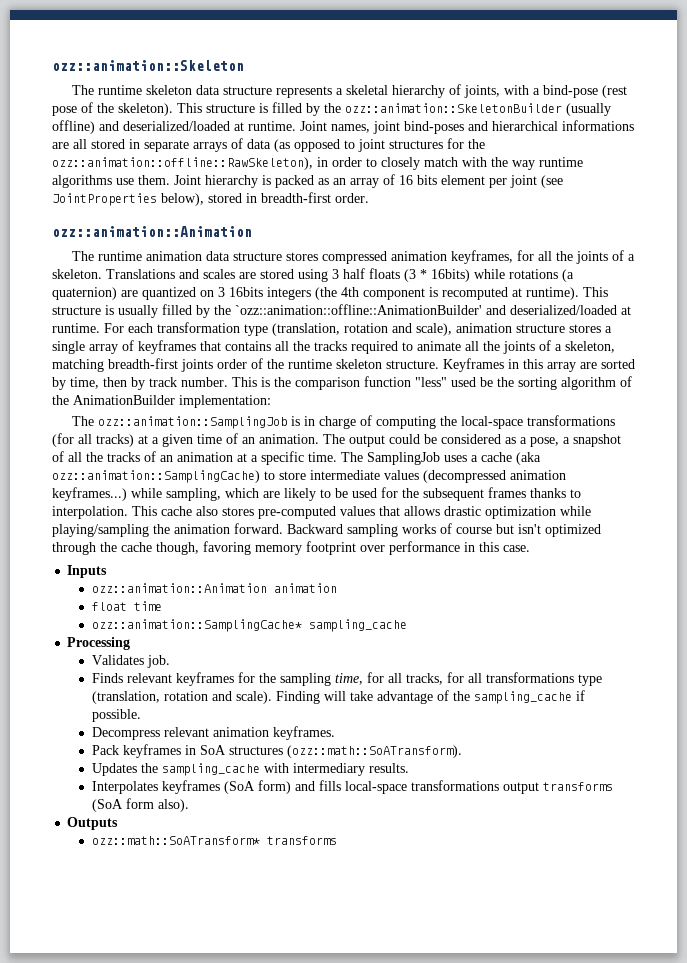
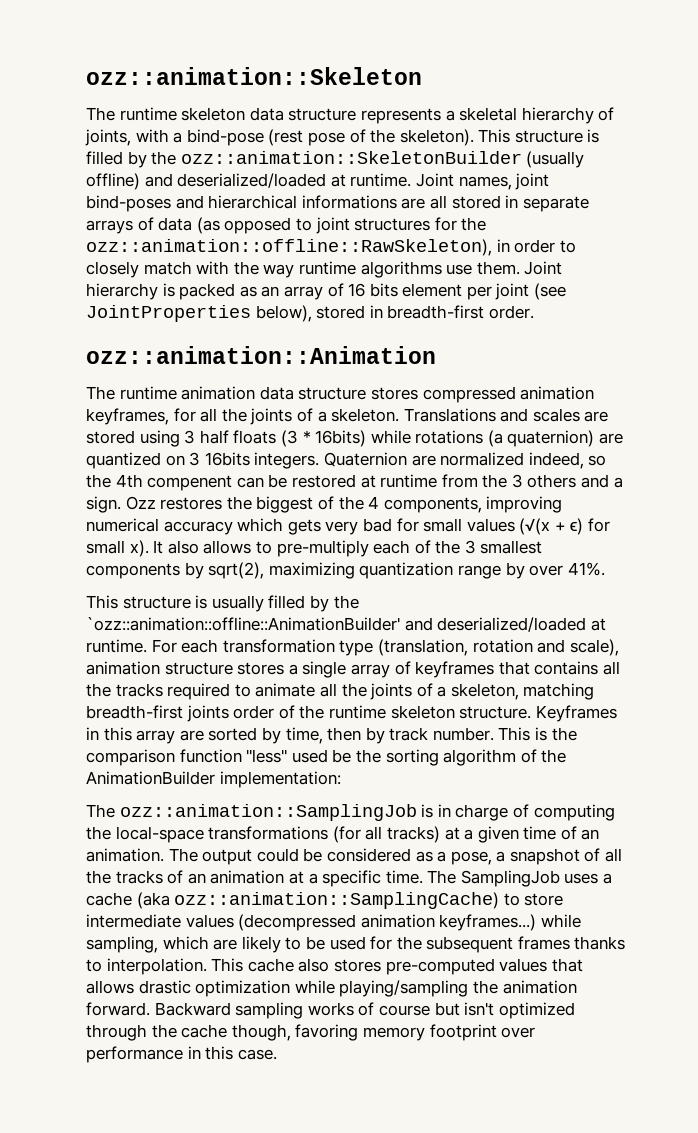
[267,287,579,300] integers (the 4th component is recomputed at runtime). -> [254,452,607,469] [86,474,623,491] [86,496,563,513] [86,518,611,535] [86,540,543,557] [86,562,605,579] integers. Quaternion are normalized indeed, so the 4th compenent can be restored at runtime from the 3 others and a sign. Ozz restores the biggest of the 4 components, improving numerical accuracy which gets very bad for small values (√(x + ϵ) for small x). It also allows to pre-multiply each of the 3 smallest components by sqrt(2), maximizing quantization range by over 41%. //
[67,565,108,578] [91,583,337,593] [91,601,162,611] [91,619,407,632] [67,637,131,650] [91,655,170,668] [91,672,602,686] [91,690,585,704] [91,709,141,722] [91,726,335,740] [91,744,462,758] [91,763,409,776] [91,780,613,794] [91,798,189,812] [67,817,119,830] [91,836,337,845] // Inputs // ozz::animation::Animation animation // float time // ozz::animation::SamplingCache* sampling_cache // Processing // Validates job. // Finds relevant keyframes for the sampling time, for all tracks, for all transformations type (translation, rotation and scale). Finding will take advantage of the sampling_cache if possible. // Decompress relevant animation keyframes. // Pack keyframes in SoA structures (ozz::math::SoATransform). // Updates the sampling_cache with intermediary results. // Interpolates keyframes (SoA form) and fills local-space transformations output transforms (SoA form also). // Outputs // ozz::math::SoATransform* transforms -> (277, 1054) none

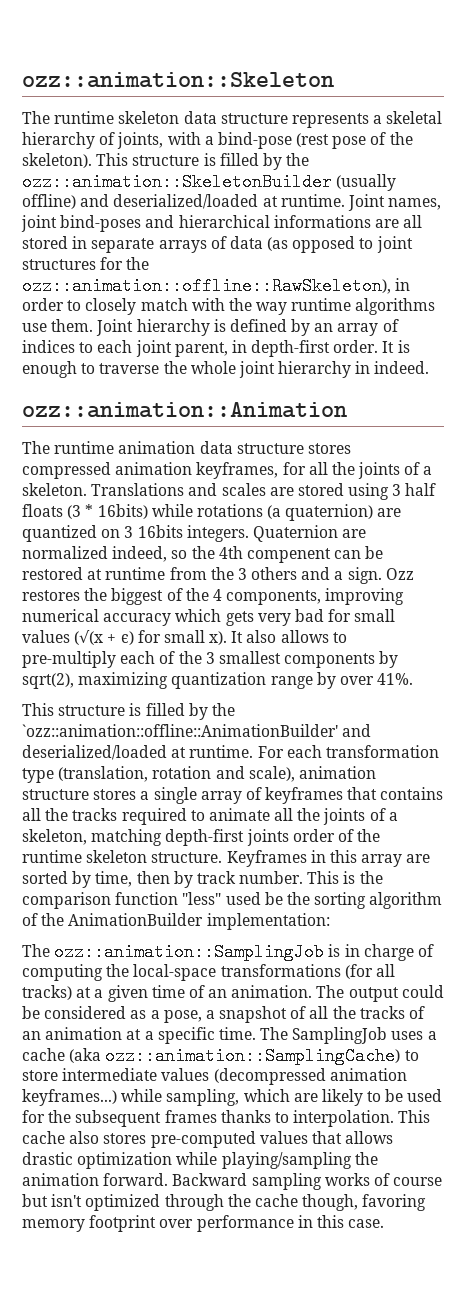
[179,283,257,300] packed as -> [229,319,311,336] defined by
[348,283,567,300] [86,305,534,322] 16 bits element per joint (see JointProperties below), stored in breadth-first order. -> [22,340,410,357] [22,361,430,378] indices to each joint parent, in depth-first order. It is enough to traverse the whole joint hierarchy in indeed.
[211,595,264,612] usually -> (142, 709) none
[86,705,183,719] breadth-first -> [165,829,245,846] depth-first

